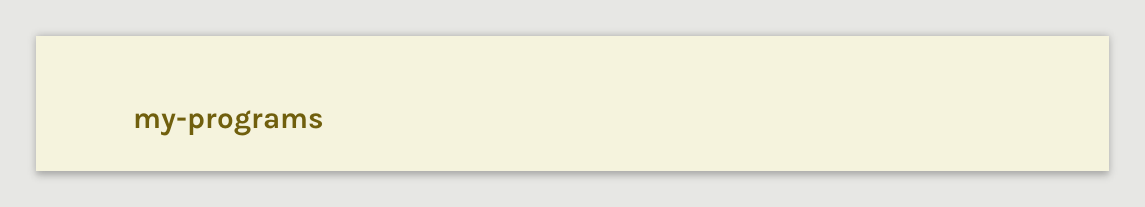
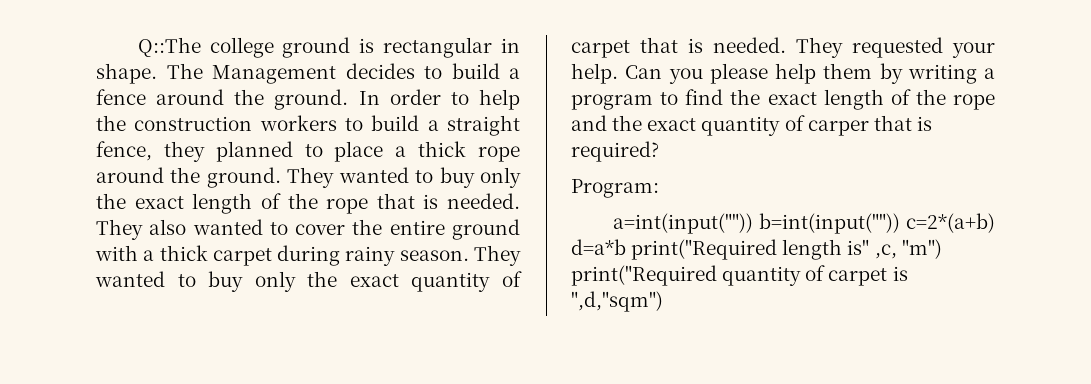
[133,110,324,136] my-programs -> [137,37,520,58] [96,63,520,84] [96,89,520,110] [96,115,520,136] [96,141,520,162] [96,167,521,188] [96,193,520,214] [96,219,520,240] [95,245,521,266] [95,271,522,292] [571,37,995,58] [571,63,995,84] [571,89,995,110] [571,115,932,136] [571,141,659,162] [571,179,659,198] [612,213,995,234] [571,239,942,260] [571,265,908,286] [571,291,663,312] Q::The college ground is rectangular in shape. The Management decides to build a fence around the ground. In order to help the construction workers to build a straight fence, they planned to place a thick rope around the ground. They wanted to buy only the exact length of the rope that is needed. They also wanted to cover the entire ground with a thick carpet during rainy season. They wanted to buy only the exact quantity of carpet that is needed. They requested your help. Can you please help them by writing a program to find the exact length of the rope and the exact quantity of carper that is required? // Program: // a=int(input("")) b=int(input("")) c=2*(a+b) d=a*b print("Required length is" ,c, "m") print("Required quantity of carpet is ",d,"sqm")

